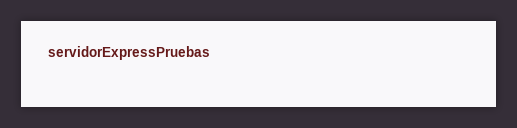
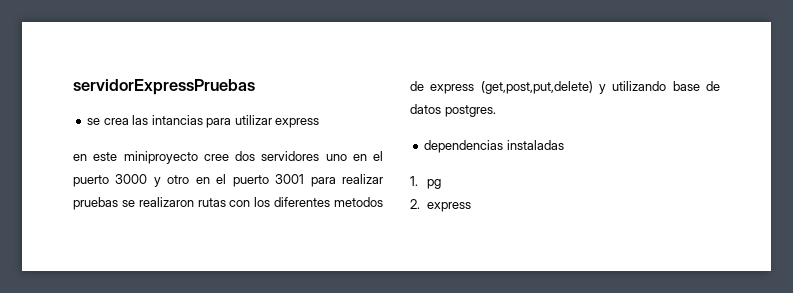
(210, 53) none -> [87,115,320,128] [73,151,383,164] [73,174,384,187] [73,197,383,210] [410,81,720,94] [410,104,496,117] [424,140,564,153] [410,176,441,189] [410,199,471,212] // se crea las intancias para utilizar express // en este miniproyecto cree dos servidores uno en el puerto 3000 y otro en el puerto 3001 para realizar pruebas se realizaron rutas con los diferentes metodos de express (get,post,put,delete) y utilizando base de datos postgres. // dependencias instaladas // 1. pg // 2. express

